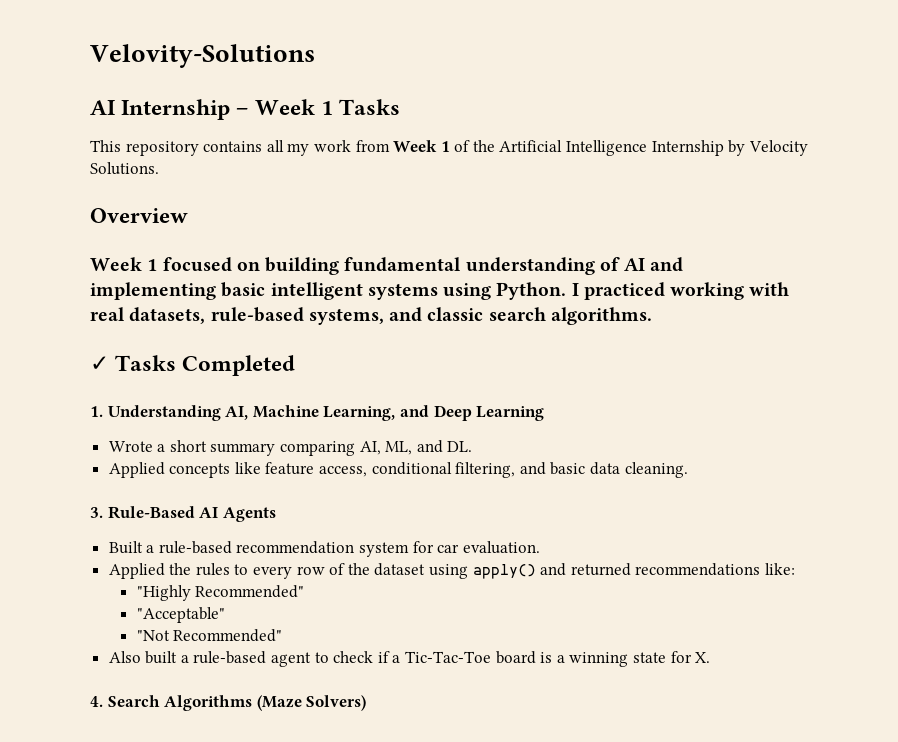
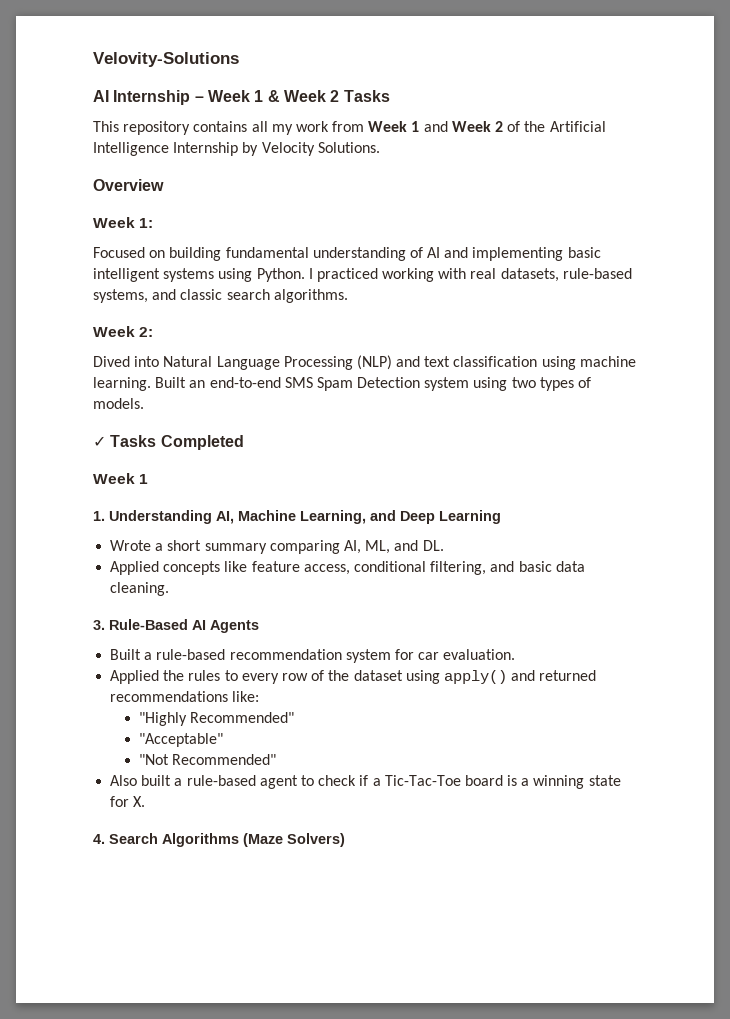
(333, 108) none -> [267,90,340,102] & Week 2
(450, 146) none -> [423,121,504,132] and Week 2
[147,257,232,272] 1 focused -> [139,218,154,228] [93,247,145,258] 1: // Focused
(652, 316) none -> [93,326,154,337] [93,355,636,370] [93,377,592,391] [93,398,144,409] // Week 2: // Dived into Natural Language Processing (NLP) and text classification using machine learning. Built an end-to-end SMS Spam Detection system using two types of models.
(296, 365) none -> [93,473,149,484] // Week 1

